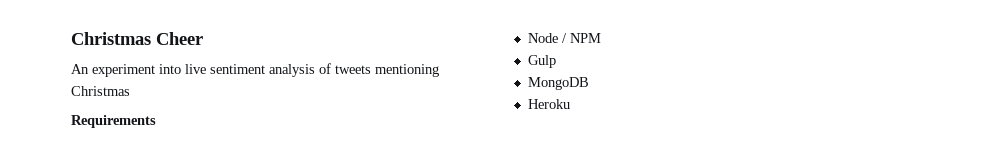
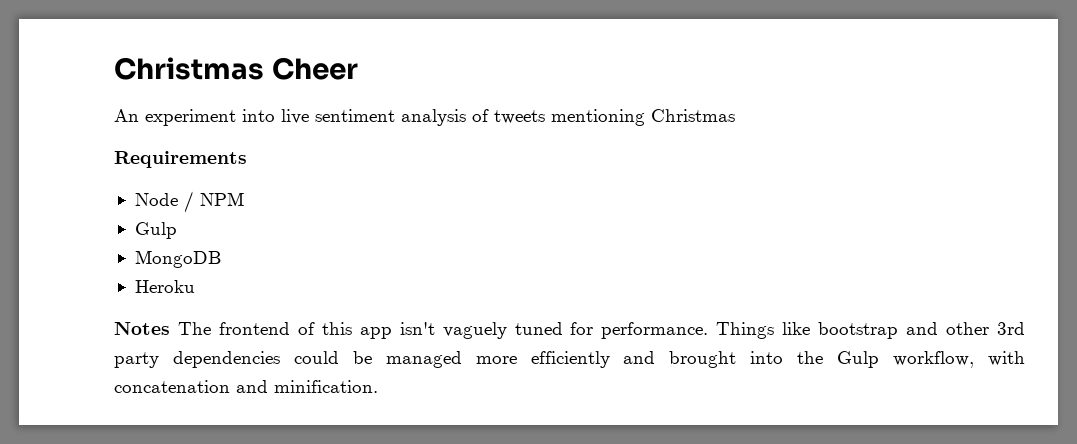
(570, 104) none -> [114,322,1025,339] [114,351,1025,368] [114,380,378,393] // Notes The frontend of this app isn't vaguely tuned for performance. Things like bootstrap and other 3rd party dependencies could be managed more efficiently and brought into the Gulp workflow, with concatenation and minification.

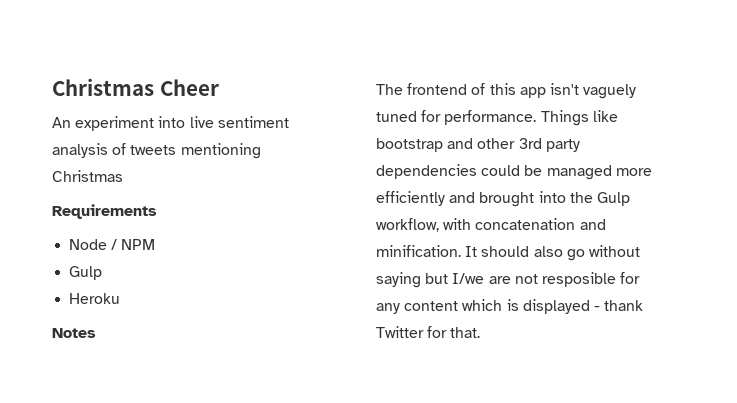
[134,250,221,268] // MongoDB -> (103, 273) none
(170, 328) none -> (96, 333) //
(378, 386) none -> [465,245,640,261] [376,272,641,288] [376,299,644,314] [376,326,481,338] It should also go without saying but I/we are not resposible for any content which is displayed - thank Twitter for that.

